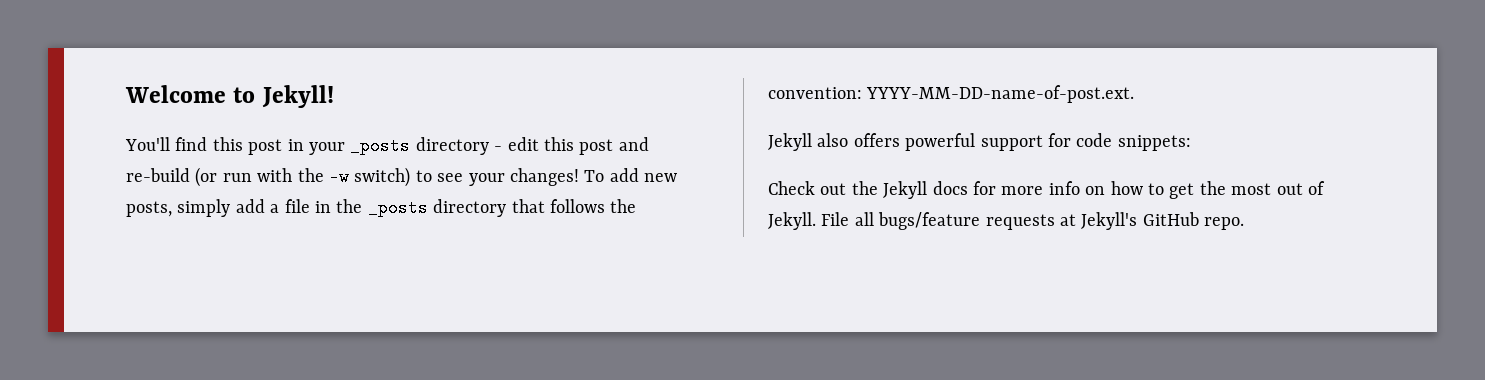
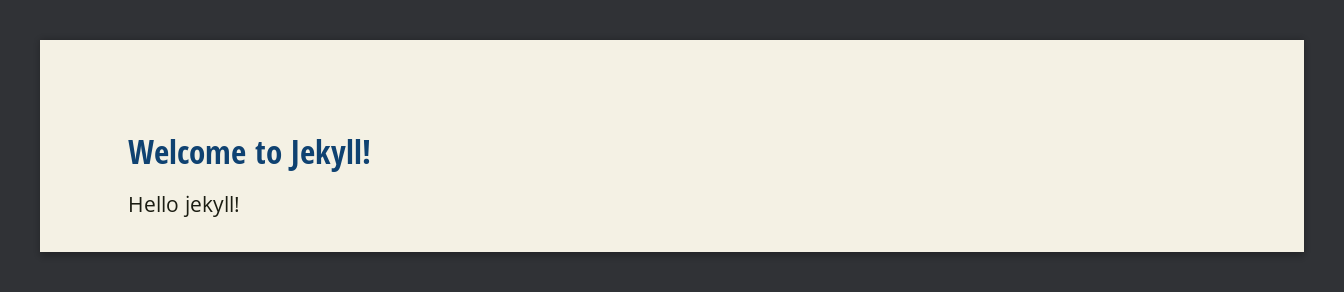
[125,137,649,155] [126,167,678,187] [126,199,637,217] [768,85,1135,103] [768,133,1191,151] [768,181,1325,199] [768,212,1245,230] You'll find this post in your _posts directory - edit this post and re-build (or run with the -w switch) to see your changes! To add new posts, simply add a file in the _posts directory that follows the convention: YYYY-MM-DD-name-of-post.ext. // Jekyll also offers powerful support for code snippets: // Check out the Jekyll docs for more info on how to get the most out of Jekyll. File all bugs/feature requests at Jekyll's GitHub repo. -> [128,195,240,217] Hello jekyll!

